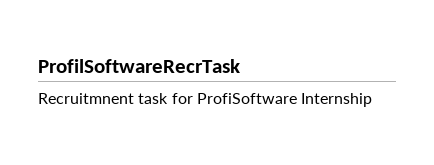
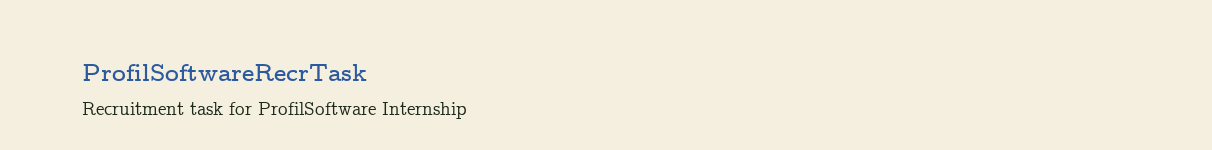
[38,93,134,104] Recruitmnent -> [82,102,184,115] Recruitment
[196,93,297,104] ProfiSoftware -> [258,102,376,115] ProfilSoftware

